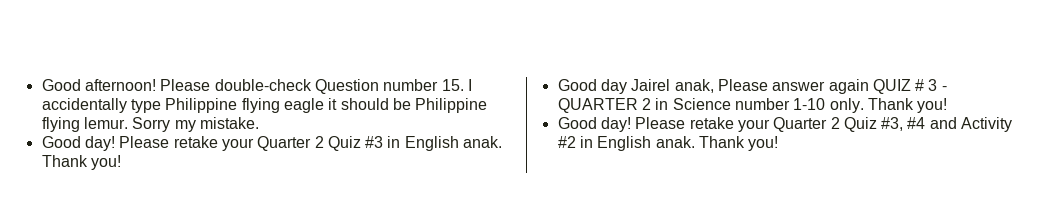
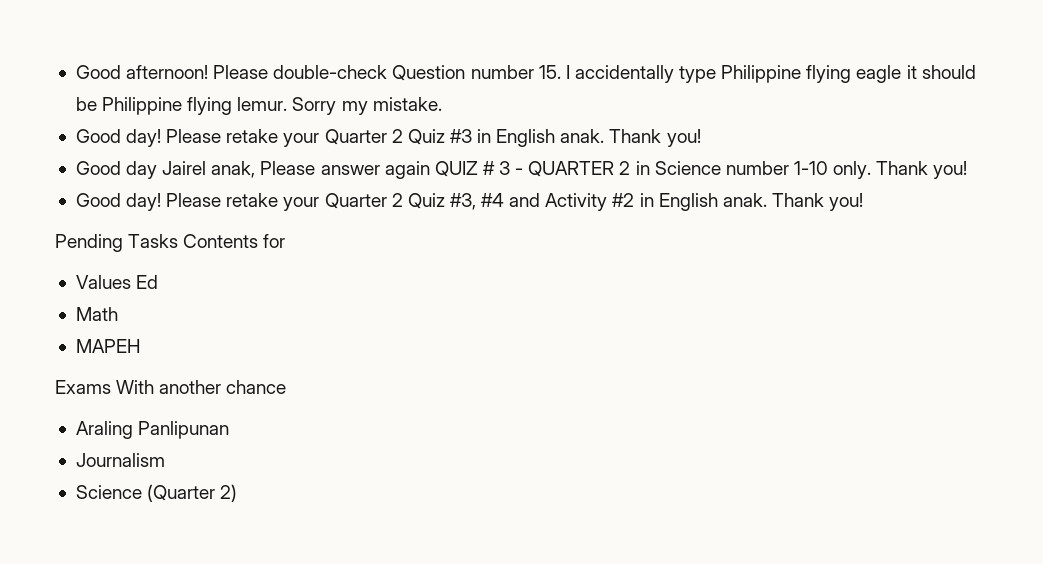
(779, 143) none -> [55,234,286,252] [75,275,159,289] [75,307,118,321] [75,339,140,353] [55,380,287,394] [75,421,230,439] [75,453,165,467] [75,484,238,502] // Pending Tasks Contents for // Values Ed // Math // MAPEH // Exams With another chance // Araling Panlipunan // Journalism // Science (Quarter 2)

